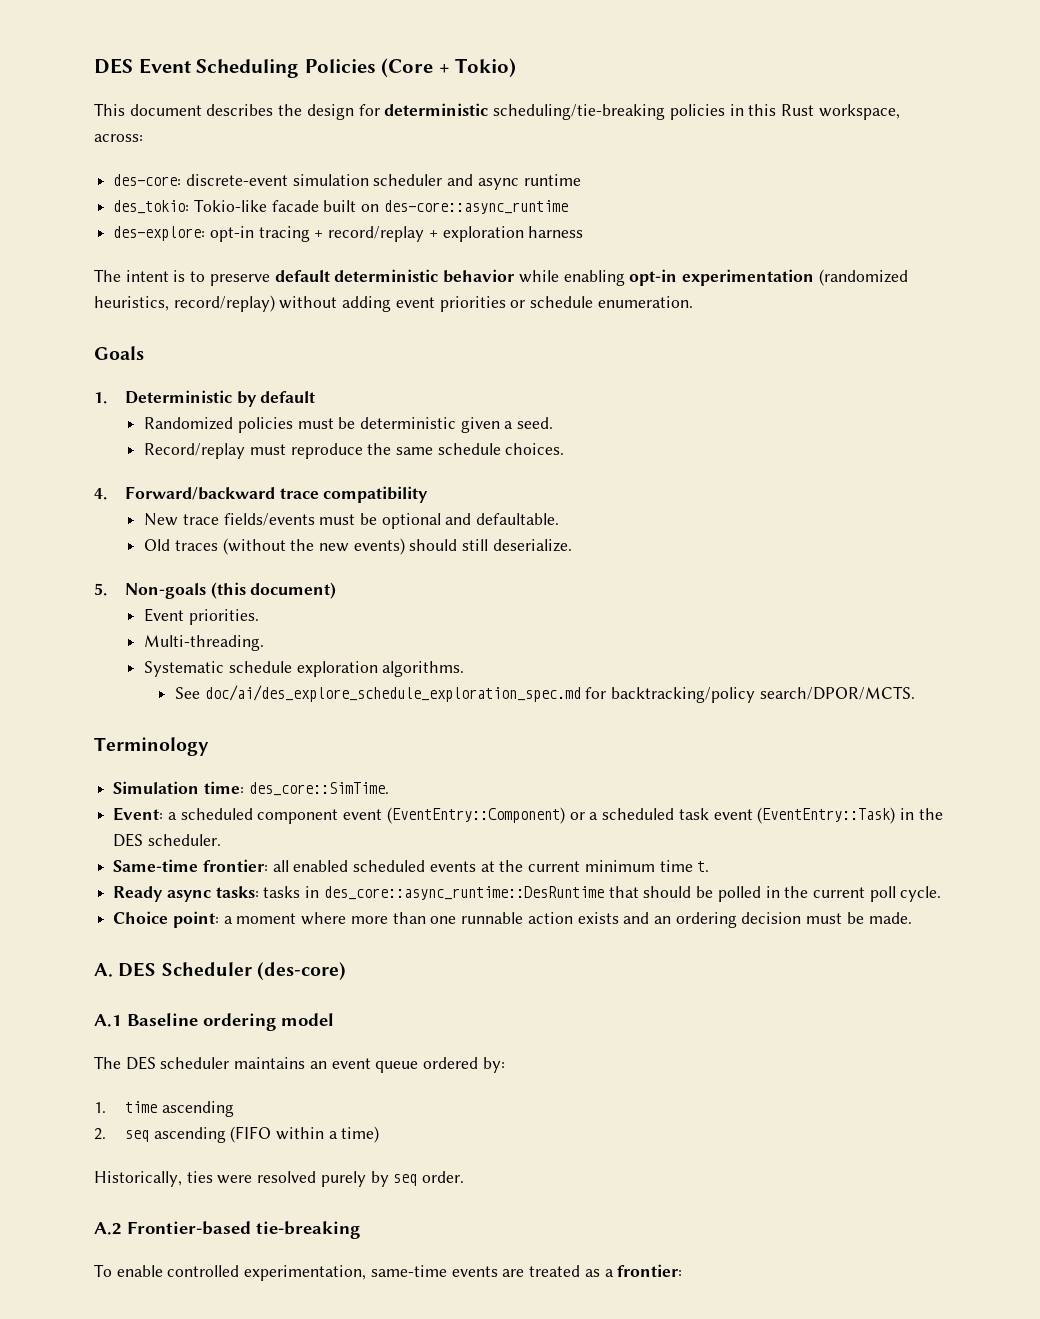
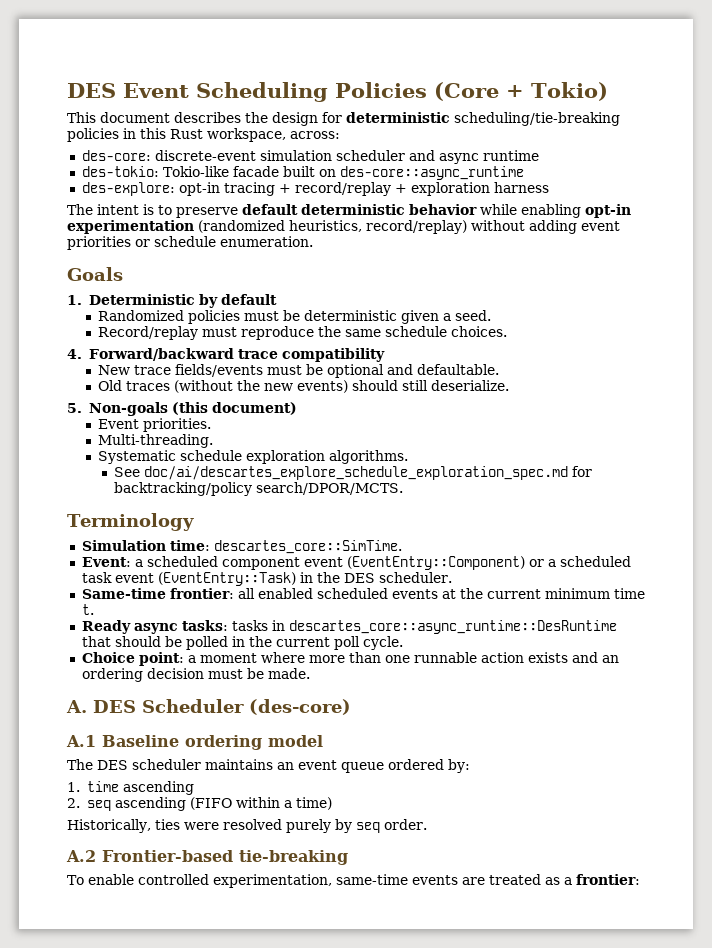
[113,200,190,214] des_tokio: -> [81,166,159,177] des-tokio:
[204,685,581,702] doc/ai/des_explore_schedule_exploration_spec.md -> [143,466,568,480] doc/ai/descartes_explore_schedule_exploration_spec.md
[248,782,389,796] des_core::SimTime. -> [213,540,402,554] descartes_core::SimTime.
[323,886,604,900] des_core::async_runtime::DesRuntime -> [288,620,617,634] descartes_core::async_runtime::DesRuntime

